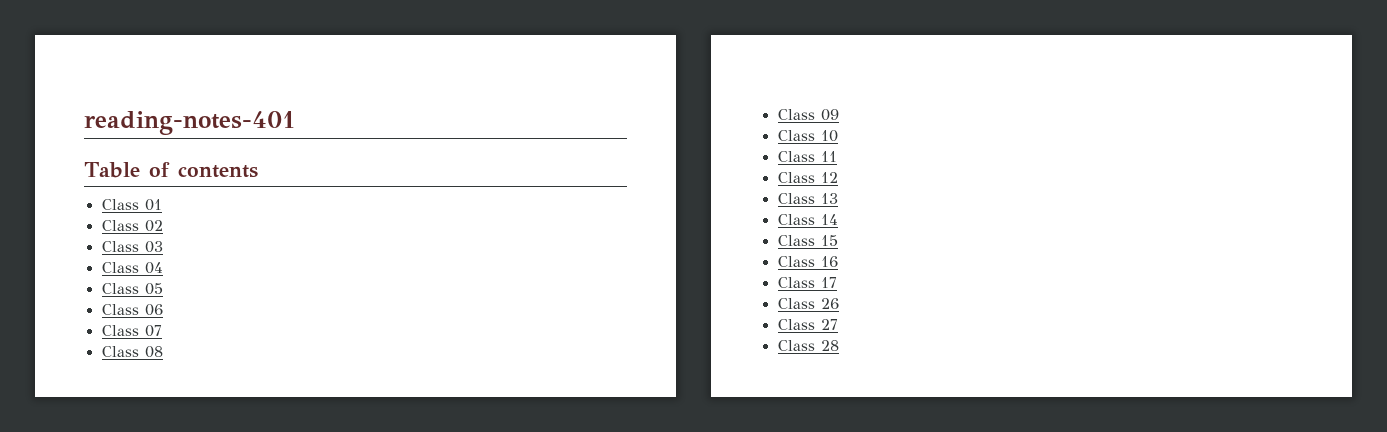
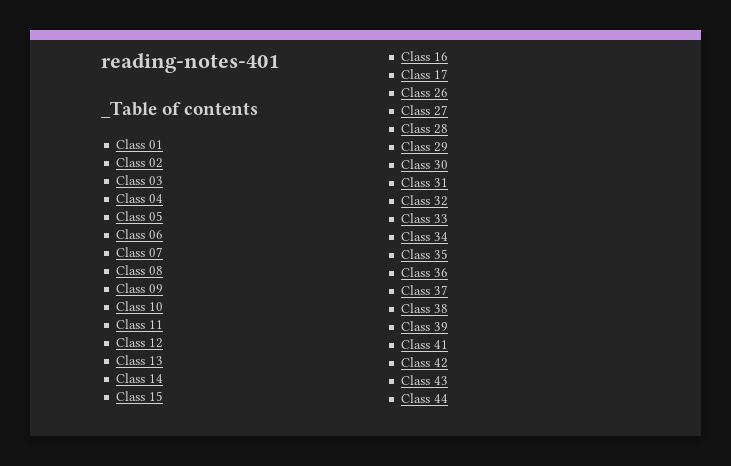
[84,162,140,178] Table -> [101,101,157,118] _Table
(839, 345) none -> [401,141,449,152] [401,159,449,169] [401,177,449,187] [401,195,449,206] [401,213,449,223] [401,231,449,241] [401,249,449,259] [401,267,449,277] [401,285,449,295] [401,303,449,313] [401,321,449,331] [401,339,449,349] [401,357,449,368] [401,375,449,385] [401,393,449,403] // Class 29 // Class 30 // Class 31 // Class 32 // Class 33 // Class 34 // Class 35 // Class 36 // Class 37 // Class 38 // Class 39 // Class 41 // Class 42 // Class 43 // Class 44

